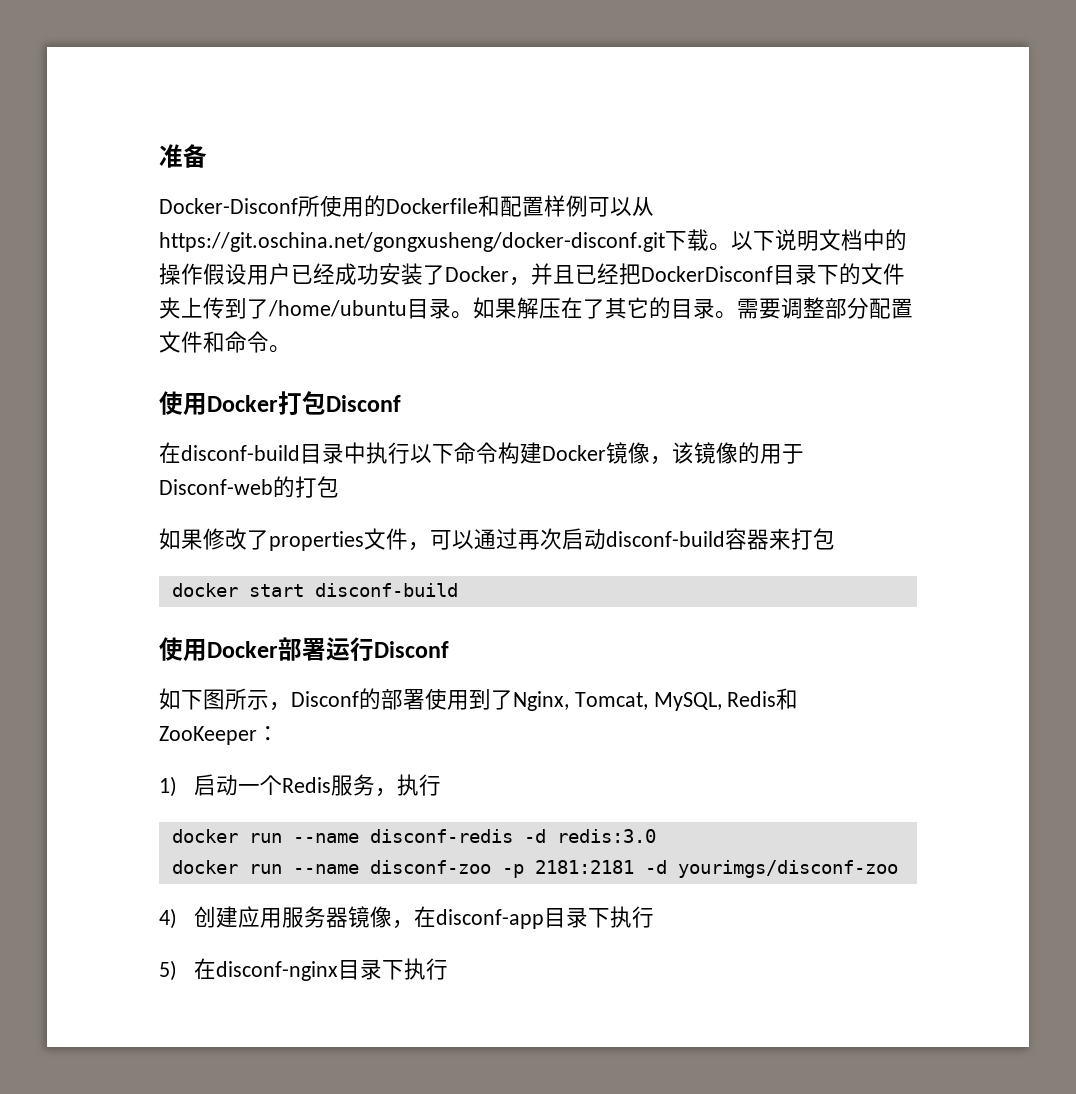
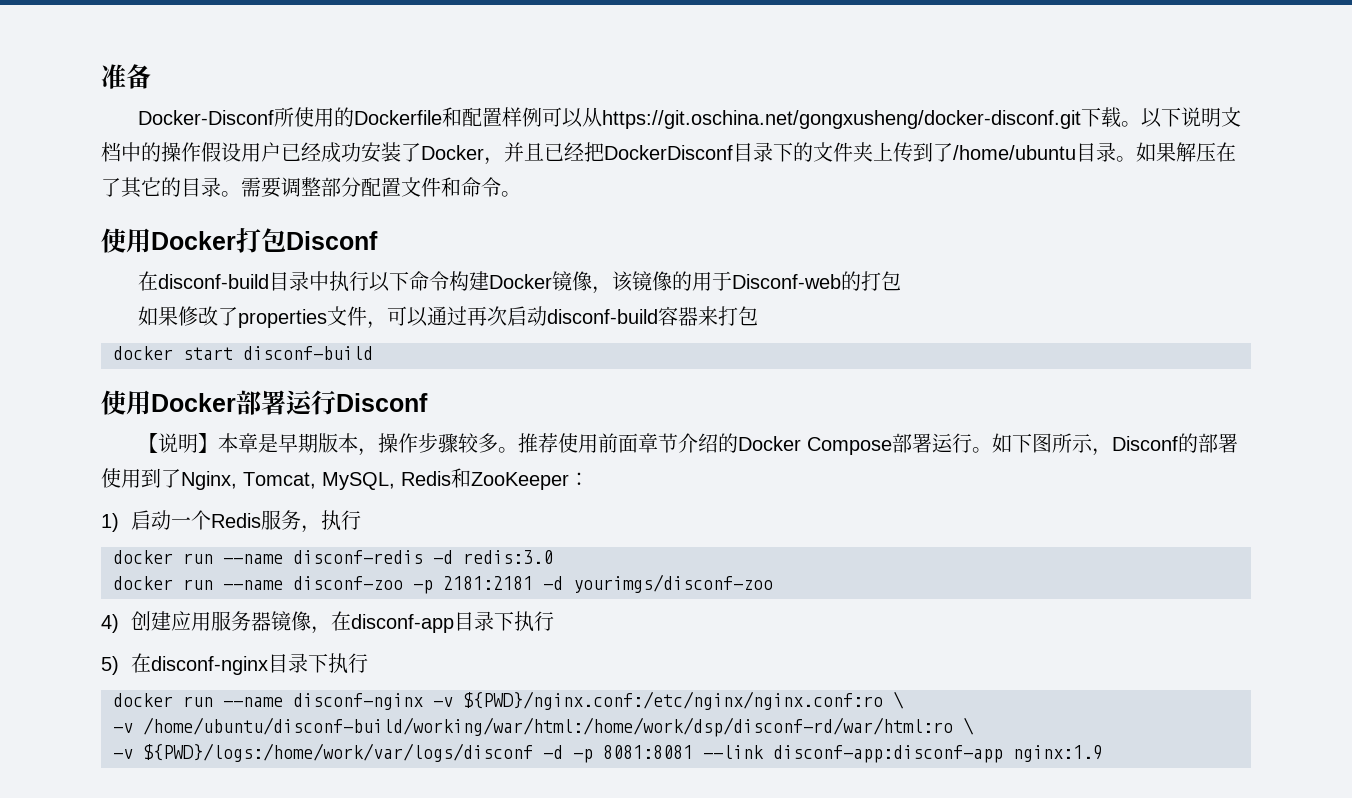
(449, 649) none -> [137,433,992,456] 【说明】本章是早期版本，操作步骤较多。推荐使用前面章节介绍的Docker Compose部署运行。
(449, 969) none -> [113,691,904,710] [113,717,974,737] [113,743,1103,763] // docker run --name disconf-nginx -v ${PWD}/nginx.conf:/etc/nginx/nginx.conf:ro \ // -v /home/ubuntu/disconf-build/working/war/html:/home/work/dsp/disconf-rd/war/html:ro \ // -v ${PWD}/logs:/home/work/var/logs/disconf -d -p 8081:8081 --link disconf-app:disconf-app nginx:1.9

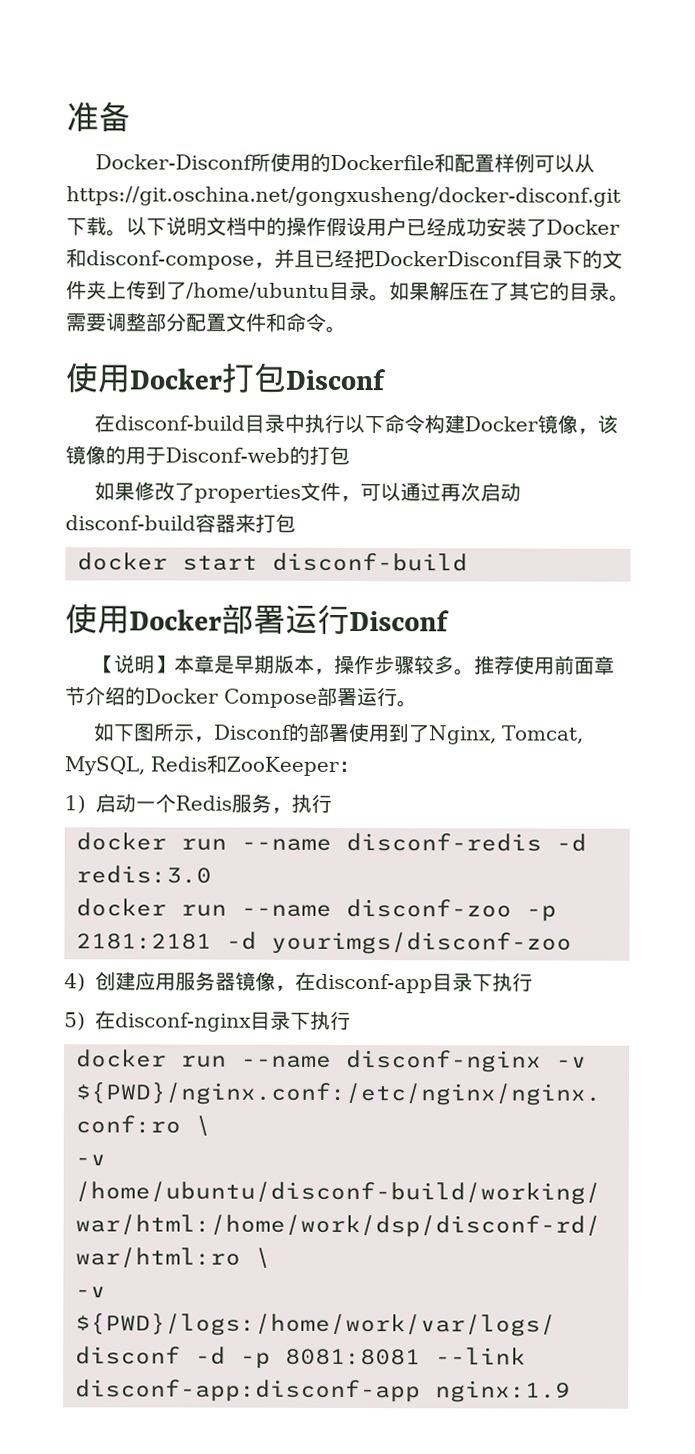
(484, 152) none -> [66,248,255,270] 和disconf-compose
(992, 450) none -> (418, 704) //

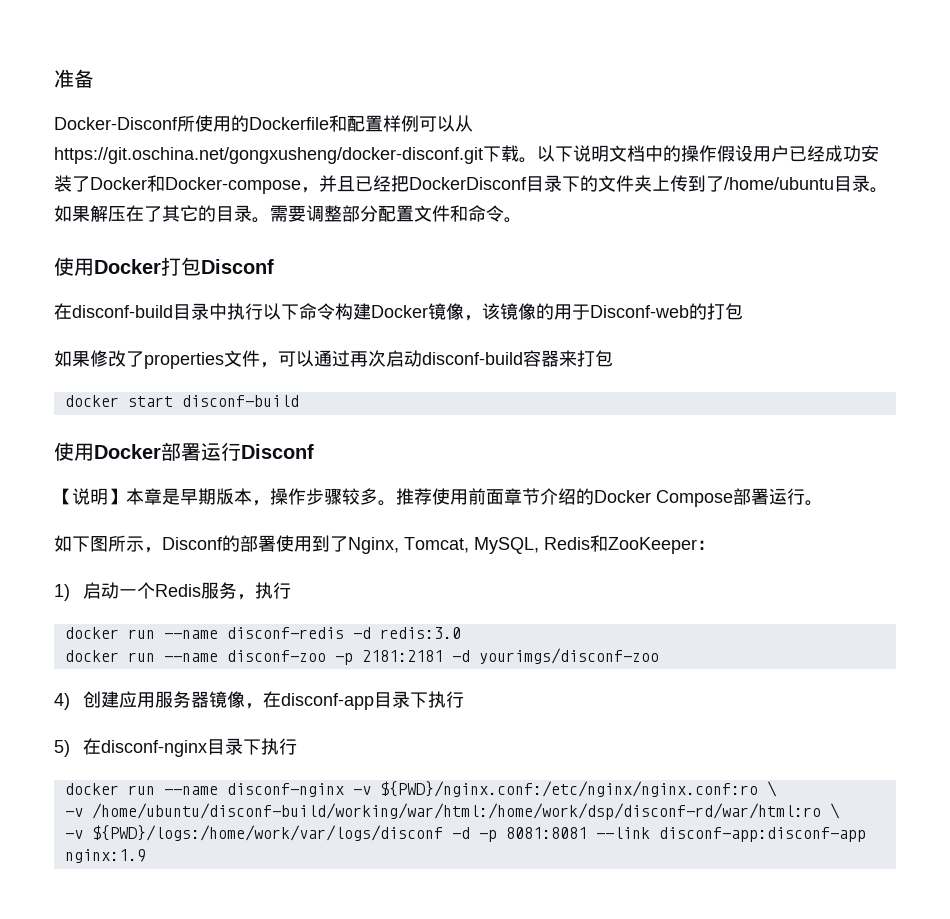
[86,250,255,270] disconf-compose -> [165,177,301,194] Docker-compose

